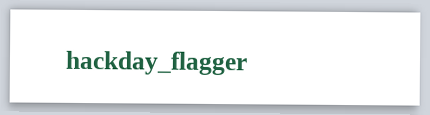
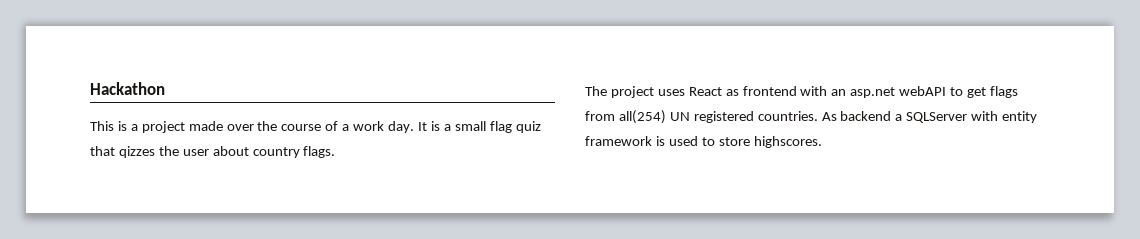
[65,50,248,76] hackday_flagger -> [90,82,165,95] [90,121,541,133] [90,146,336,158] [585,86,1018,98] [585,110,1038,124] [585,136,822,148] Hackathon // This is a project made over the course of a work day. It is a small flag quiz that qizzes the user about country flags. // The project uses React as frontend with an asp.net webAPI to get flags from all(254) UN registered countries. As backend a SQLServer with entity framework is used to store highscores.

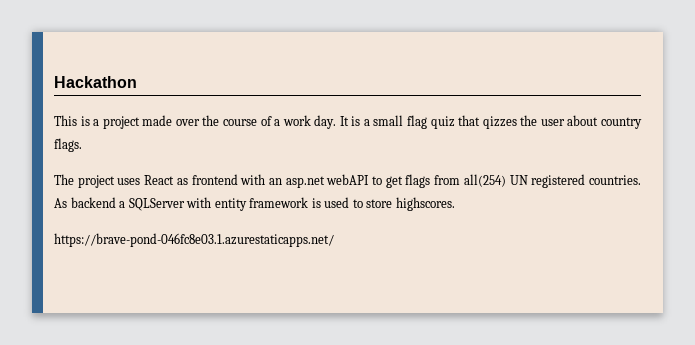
(822, 142) none -> [54,233,334,247] // https://brave-pond-046fc8e03.1.azurestaticapps.net/

